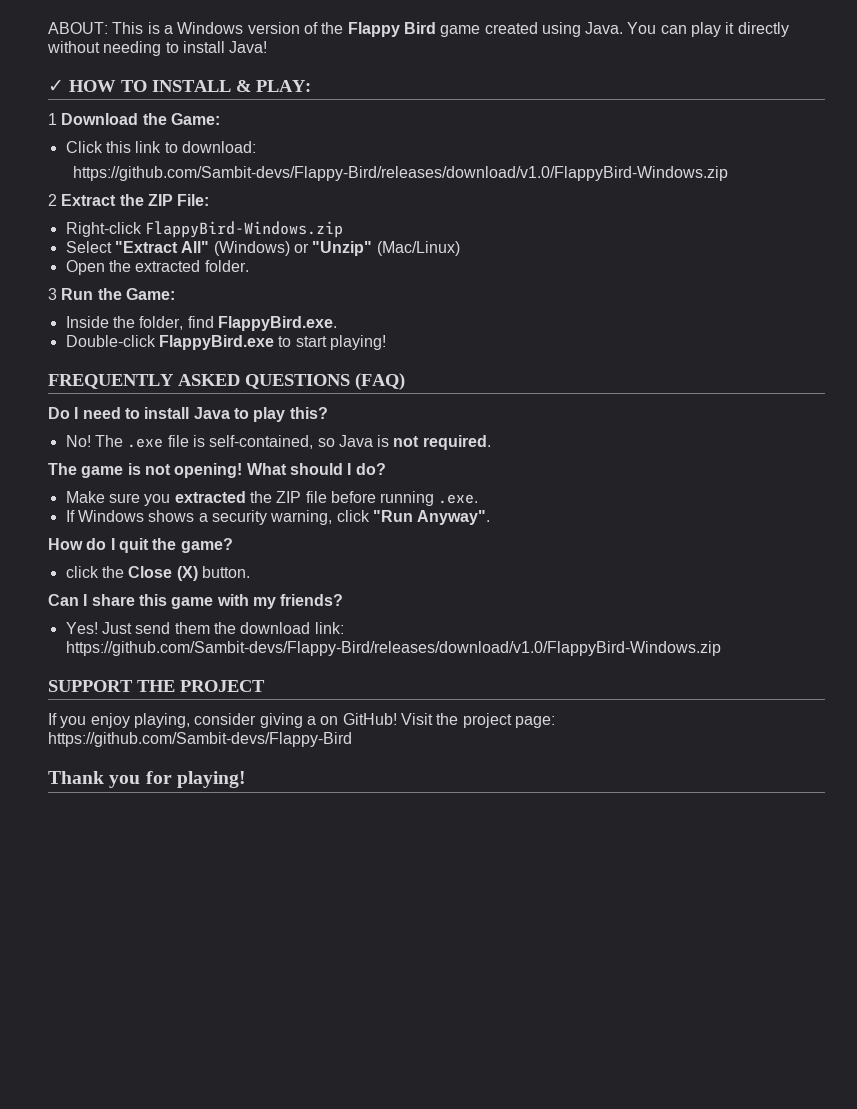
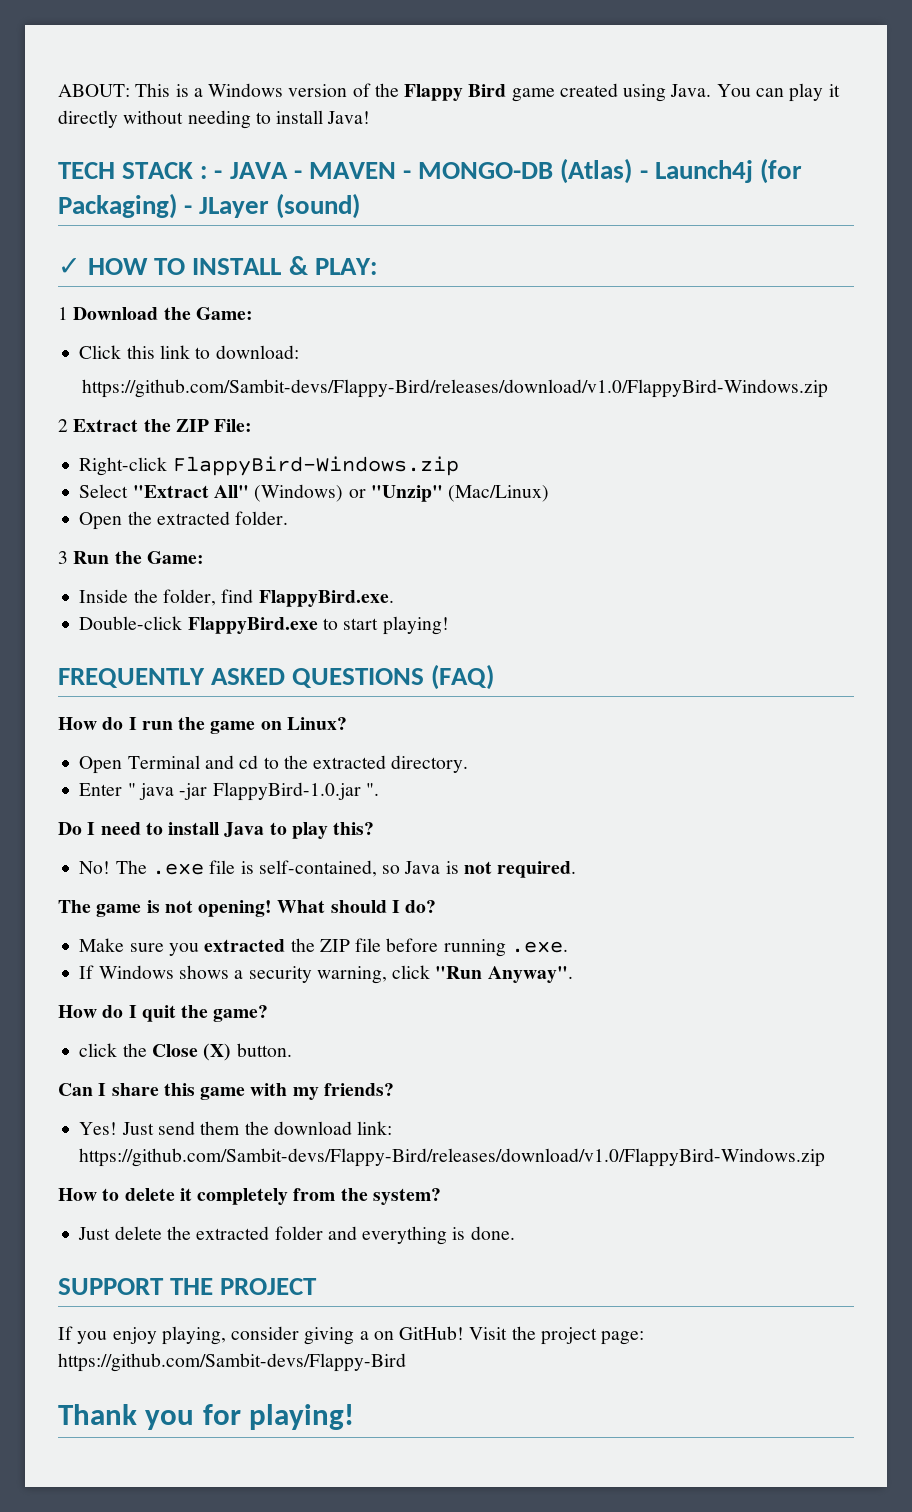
(268, 47) none -> [58,158,802,184] [58,193,361,219] // TECH STACK : - JAVA - MAVEN - MONGO-DB (Atlas) - Launch4j (for Packaging) - JLayer (sound)
(405, 381) none -> [58,717,347,734] [79,755,469,774] [79,782,379,801] // How do I run the game on Linux? // Open Terminal and cd to the extracted directory. // Enter " java -jar FlappyBird-1.0.jar ".
(721, 648) none -> [58,1188,441,1205] [78,1226,515,1245] // How to delete it completely from the system? // Just delete the extracted folder and everything is done.

